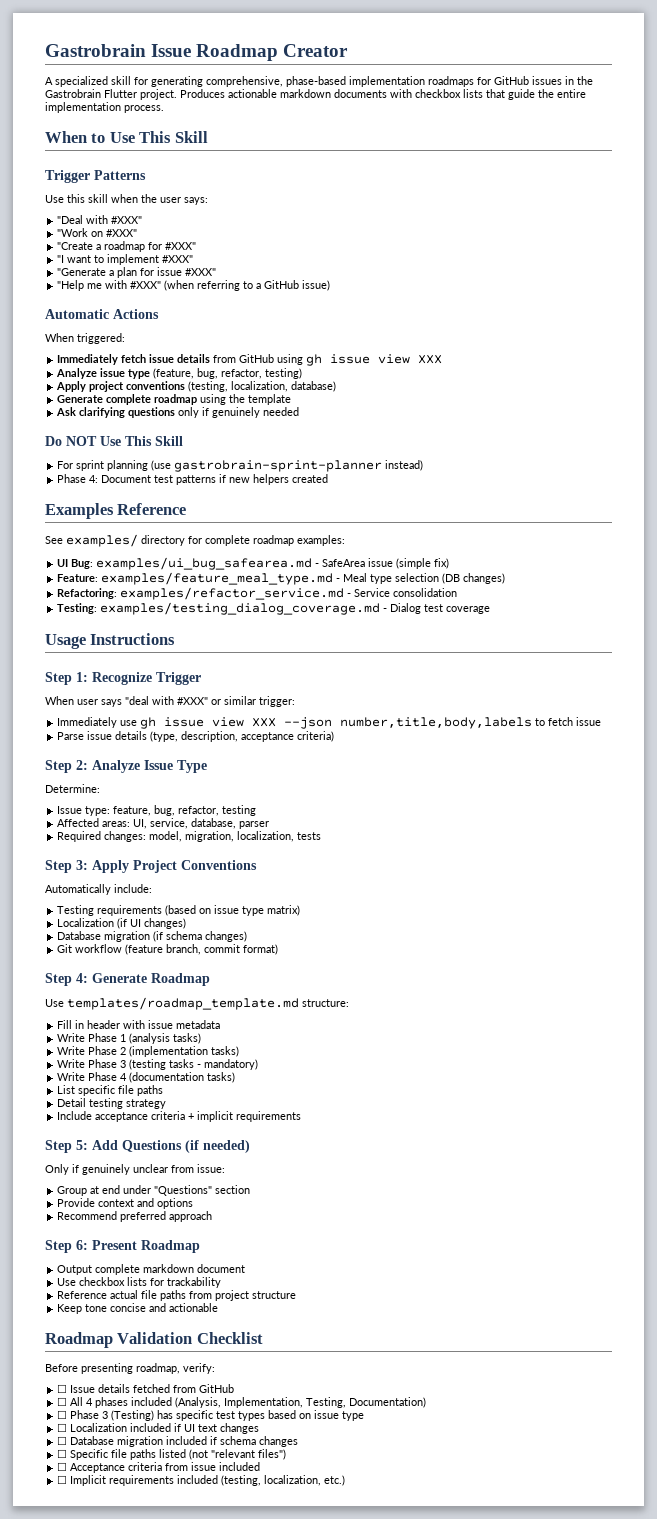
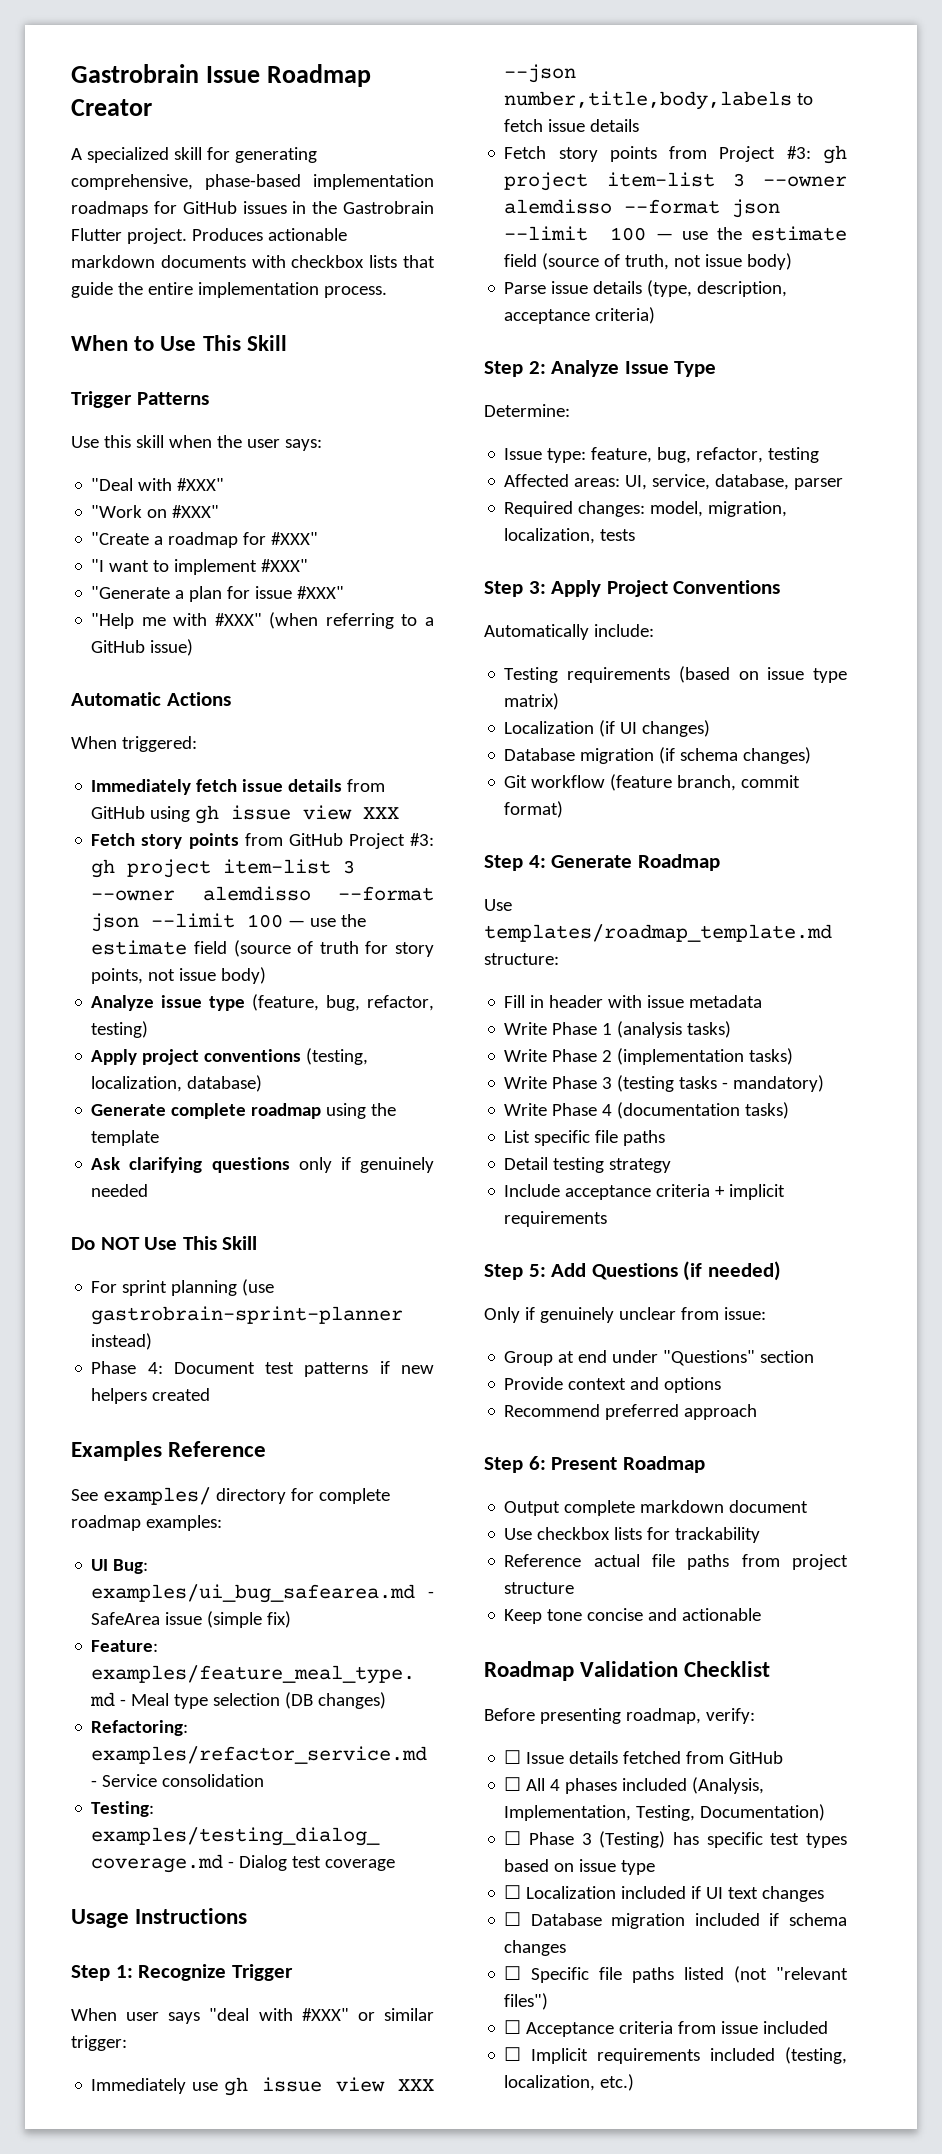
(443, 359) none -> [91,833,435,849] [91,859,356,878] [91,886,434,901] [91,913,367,932] [91,940,435,957] [91,967,267,984] // Fetch story points from GitHub Project #3: gh project item-list 3 --owner alemdisso --format json --limit 100 — use the estimate field (source of truth for story points, not issue body)
(602, 721) none -> [590,119,640,132] [504,145,847,164] [504,172,847,191] [504,199,781,218] [504,226,847,241] [504,253,793,270] details // Fetch story points from Project #3: gh project item-list 3 --owner alemdisso --format json --limit 100 — use the estimate field (source of truth, not issue body)

